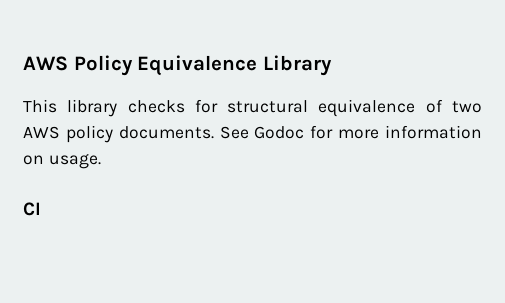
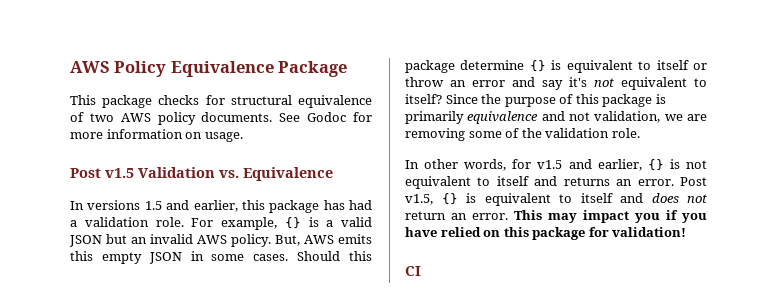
[262,55,332,76] [23,99,118,117] Library // This library -> [278,61,348,77] [70,95,153,108] Package // This package
(101, 161) none -> [70,167,333,181] [70,200,372,213] [70,217,372,230] [69,234,372,247] [70,251,372,264] [405,60,707,73] [405,77,707,90] [405,94,666,107] [405,111,707,124] [405,128,640,141] [405,159,707,171] [405,176,707,189] [405,193,707,206] [405,210,707,223] [405,227,687,240] // Post v1.5 Validation vs. Equivalence // In versions 1.5 and earlier, this package has had a validation role. For example, {} is a valid JSON but an invalid AWS policy. But, AWS emits this empty JSON in some cases. Should this package determine {} is equivalent to itself or throw an error and say it's not equivalent to itself? Since the purpose of this package is primarily equivalence and not validation, we are removing some of the validation role. // In other words, for v1.5 and earlier, {} is not equivalent to itself and returns an error. Post v1.5, {} is equivalent to itself and does not return an error. This may impact you if you have relied on this package for validation!

